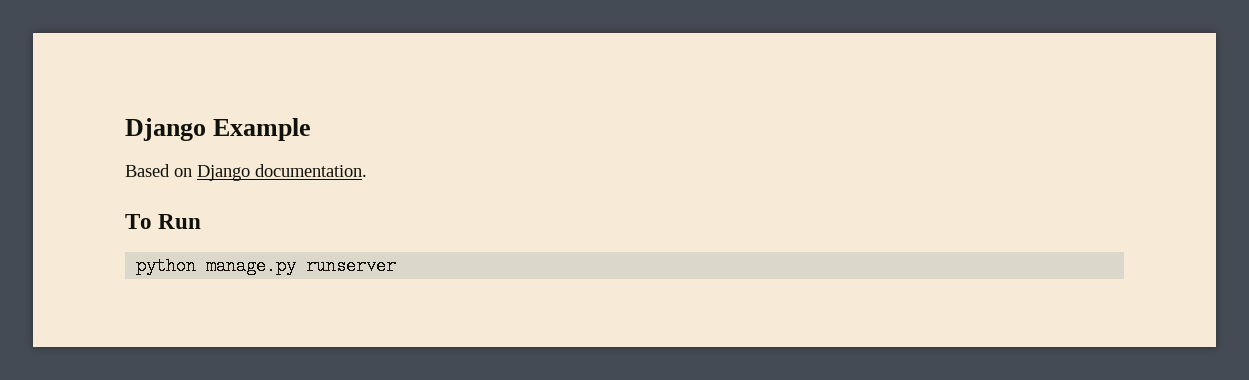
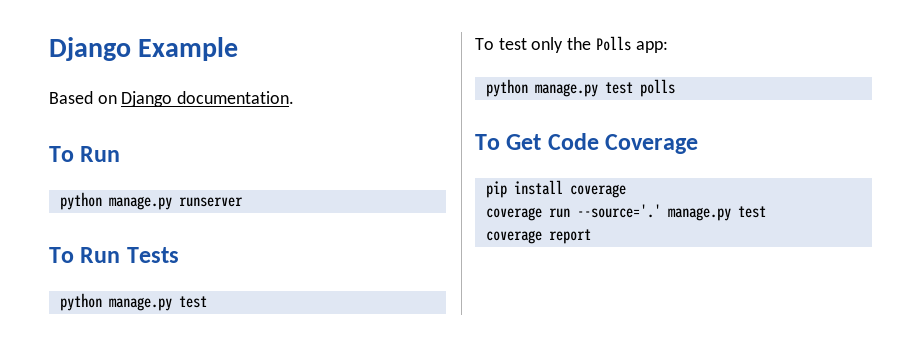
(397, 266) none -> [49,247,179,263] [59,293,207,311] [475,36,668,53] [485,79,675,97] [475,133,699,154] [485,180,626,198] [485,204,766,221] [485,229,591,244] // To Run Tests // python manage.py test // To test only the Polls app: // python manage.py test polls // To Get Code Coverage // pip install coverage // coverage run --source='.' manage.py test // coverage report

